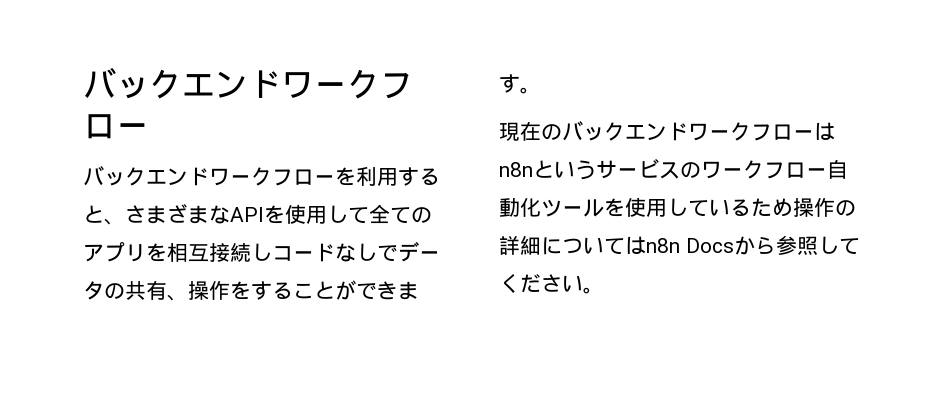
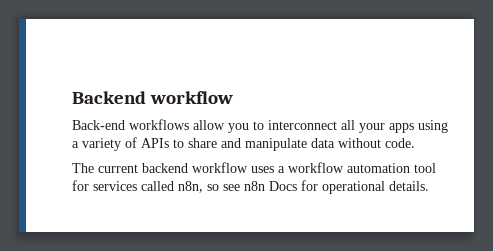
[83,67,413,99] [83,114,149,139] [83,166,440,186] [83,204,432,225] [83,241,440,262] [83,280,419,301] [499,74,541,94] [499,121,835,141] [499,159,848,180] [499,197,856,217] [499,235,860,255] [499,274,604,294] バックエンドワークフロー // バックエンドワークフローを利用すると、さまざまなAPIを使用して全てのアプリを相互接続しコードなしでデータの共有、操作をすることができます。 // 現在のバックエンドワークフローはn8nというサービスのワークフロー自動化ツールを使用しているため操作の詳細についてはn8n Docsから参照してください。 -> [72,91,234,104] [72,119,448,133] [72,137,415,151] [72,162,436,173] [72,180,429,194] Backend workflow // Back-end workflows allow you to interconnect all your apps using a variety of APIs to share and manipulate data without code. // The current backend workflow uses a workflow automation tool for services called n8n, so see n8n Docs for operational details.

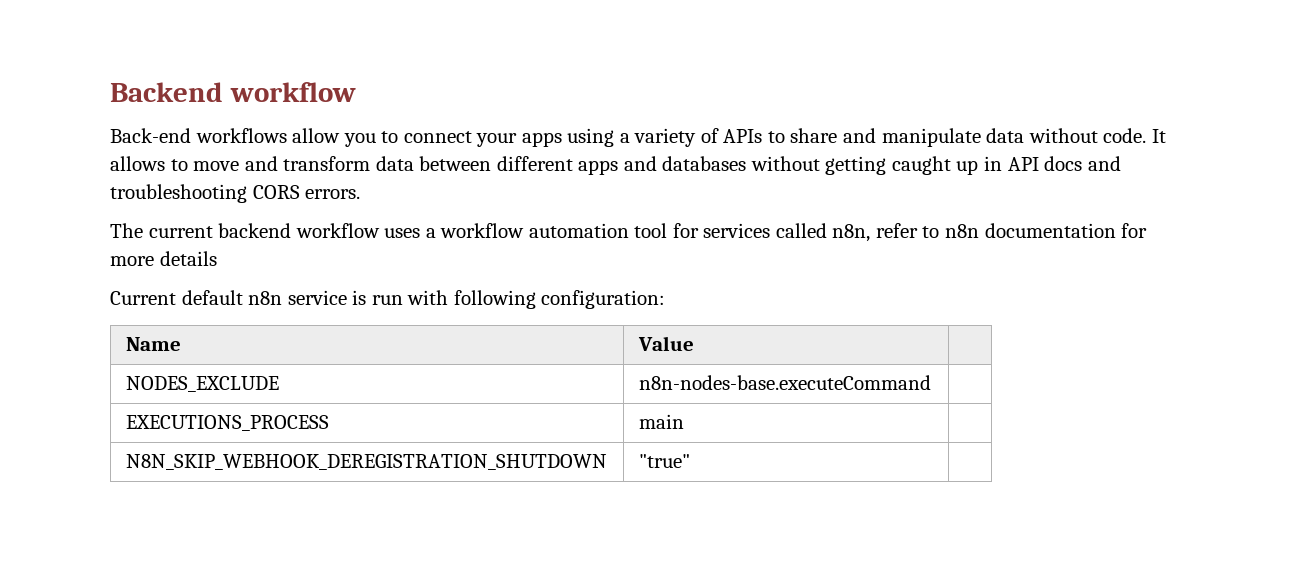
[268,120,355,130] interconnect all -> [403,131,472,143] connect
(415, 143) none -> [1151,129,1166,143] [110,156,1121,175] [110,184,361,203] It allows to move and transform data between different apps and databases without getting caught up in API docs and troubleshooting CORS errors.
[207,180,429,194] so see n8n Docs for operational details. -> [875,223,1148,238] [110,251,217,266] [110,290,666,309] [125,337,181,351] [637,336,694,351] [125,376,279,392] [638,375,931,390] [125,415,329,431] [638,414,684,429] [125,454,607,470] [638,454,690,468] refer to n8n documentation for more details // Current default n8n service is run with following configuration: // Name | Value | // NODES_EXCLUDE | n8n-nodes-base.executeCommand | // EXECUTIONS_PROCESS | main | // N8N_SKIP_WEBHOOK_DEREGISTRATION_SHUTDOWN | "true" |

